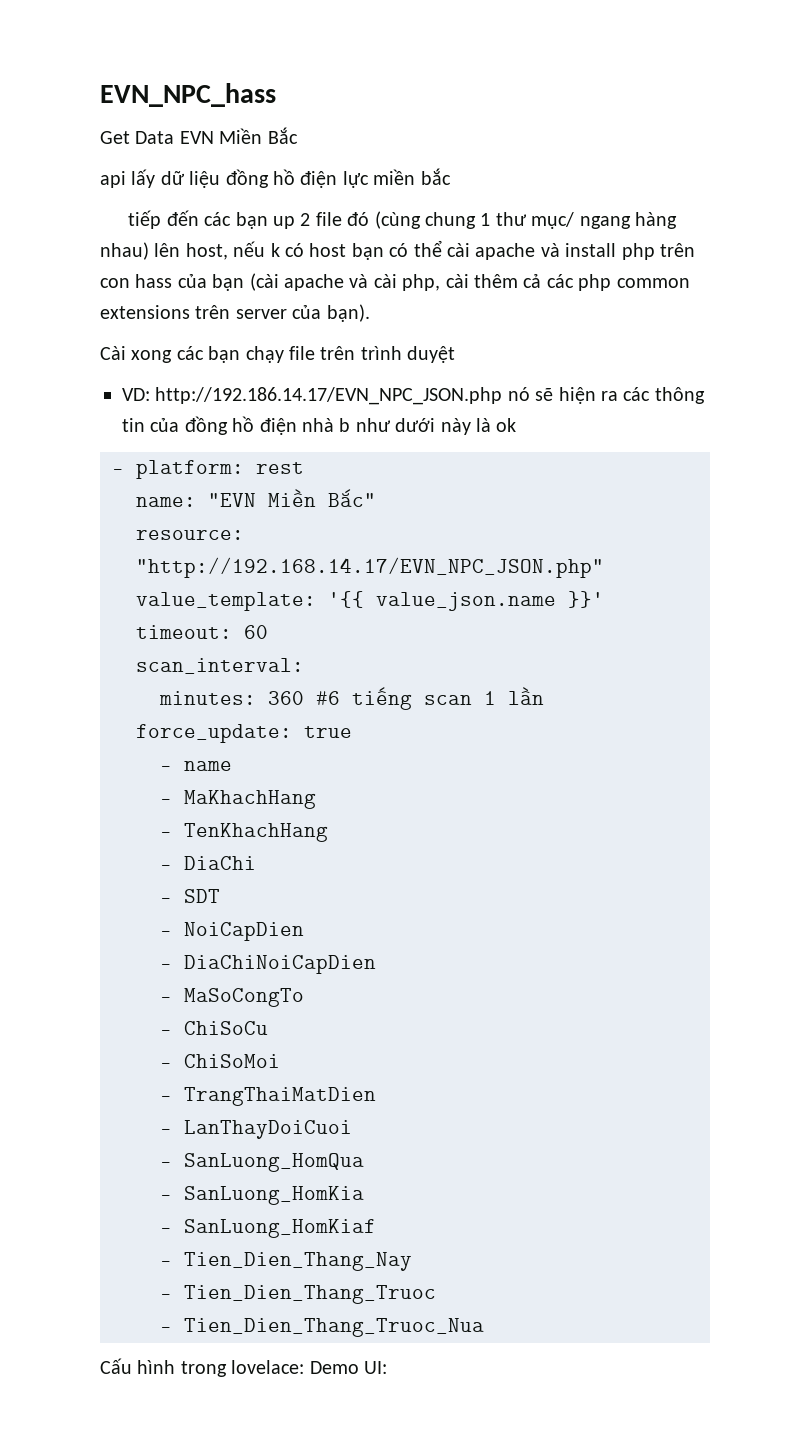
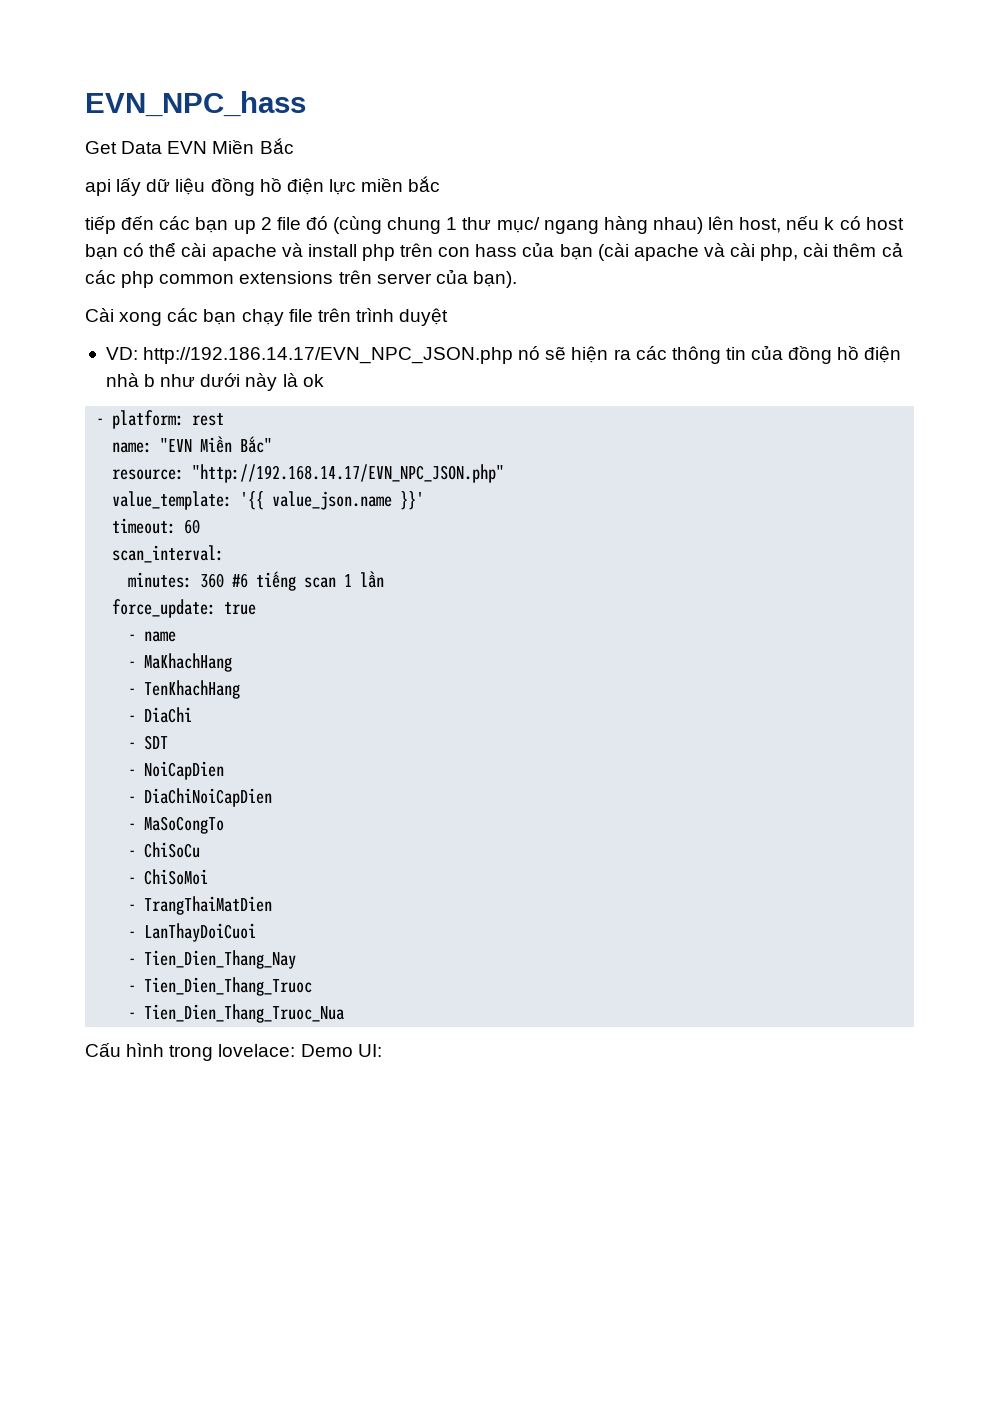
[160,1153,364,1172] [160,1186,364,1205] [160,1219,376,1238] // - SanLuong_HomQua // - SanLuong_HomKia // - SanLuong_HomKiaf -> (257, 932) none

